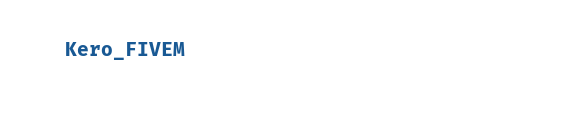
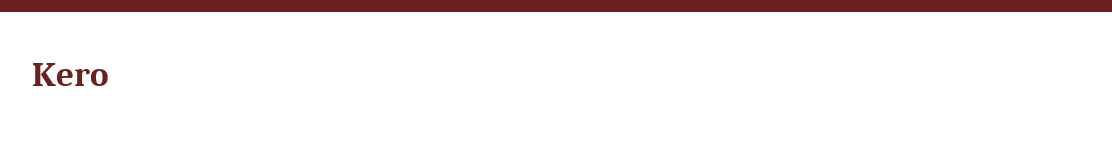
[65,42,185,60] Kero_FIVEM -> [32,63,109,86] Kero

